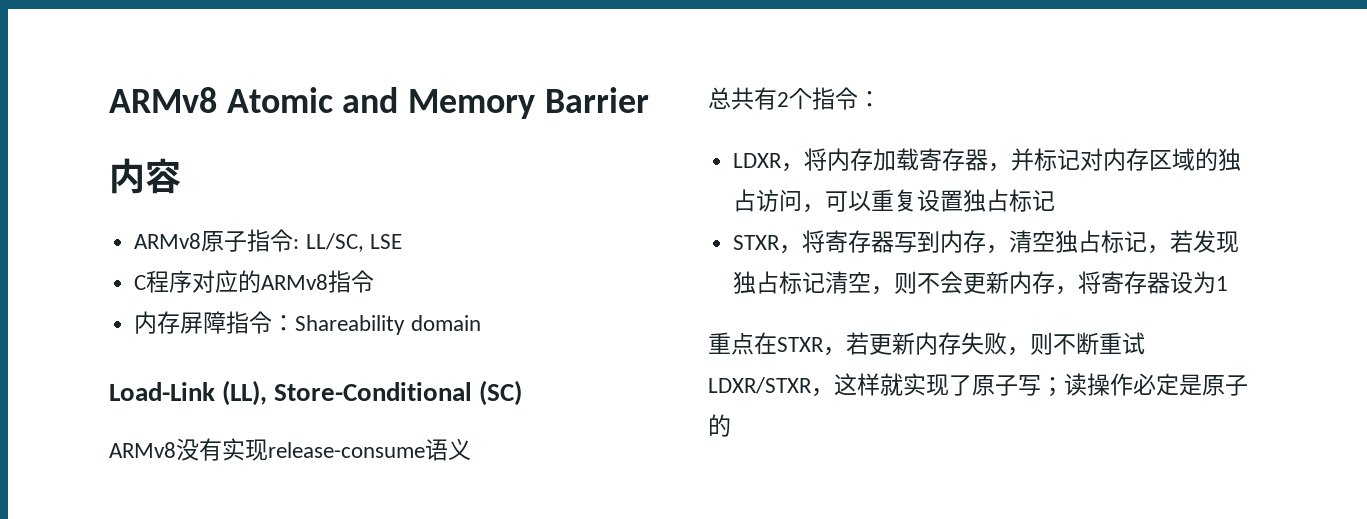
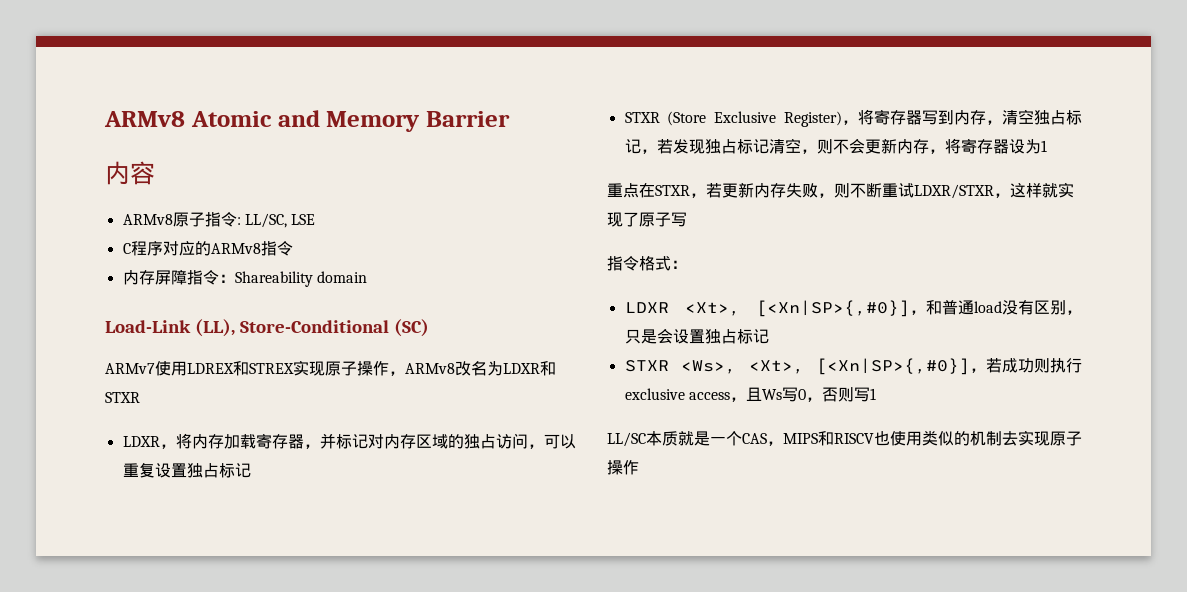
[109,438,471,461] [708,87,881,110] ARMv8没有实现release-consume语义 // 总共有2个指令： -> [105,360,556,376] [105,392,140,403] ARMv7使用LDREX和STREX实现原子操作，ARMv8改名为LDXR和STXR
(781, 242) none -> [667,111,842,127] (Store Exclusive Register)
[1041,373,1248,397] [708,414,731,437] ；读操作必定是原子的 -> [607,256,687,271] [624,300,1082,317] [624,328,769,344] [624,358,1082,375] [624,387,876,402] [607,430,1082,447] [607,460,639,475] // 指令格式： // LDXR <Xt>, [<Xn|SP>{,#0}]，和普通load没有区别，只是会设置独占标记 // STXR <Ws>, <Xt>, [<Xn|SP>{,#0}]，若成功则执行exclusive access，且Ws写0，否则写1 // LL/SC本质就是一个CAS，MIPS和RISCV也使用类似的机制去实现原子操作

